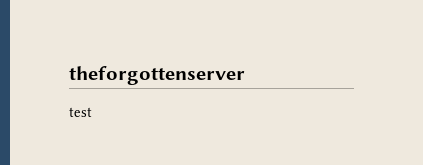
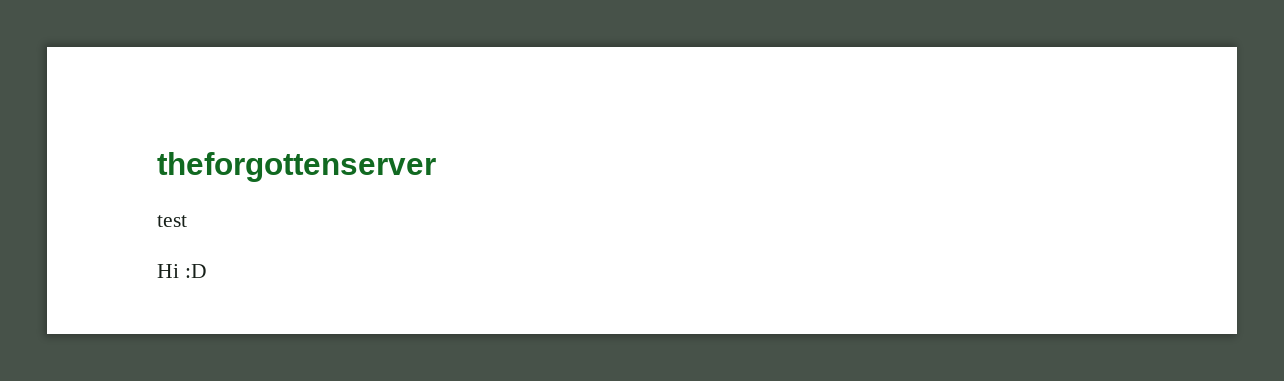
(92, 112) none -> [157,264,207,278] // Hi :D

